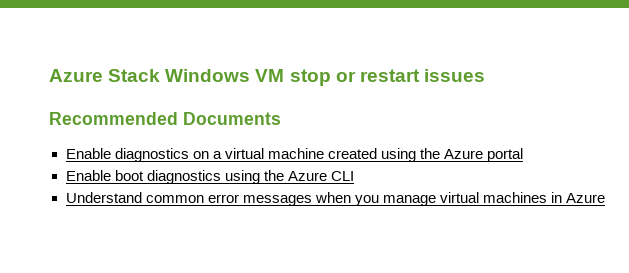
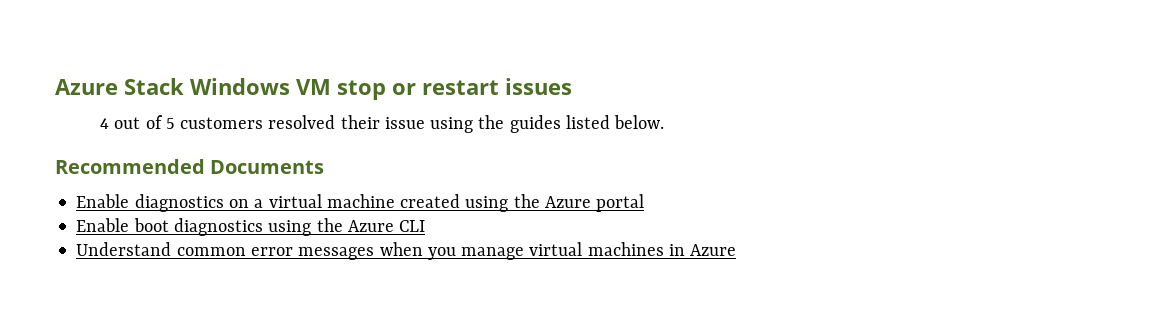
(485, 75) none -> [100,115,665,133] // 4 out of 5 customers resolved their issue using the guides listed below.

